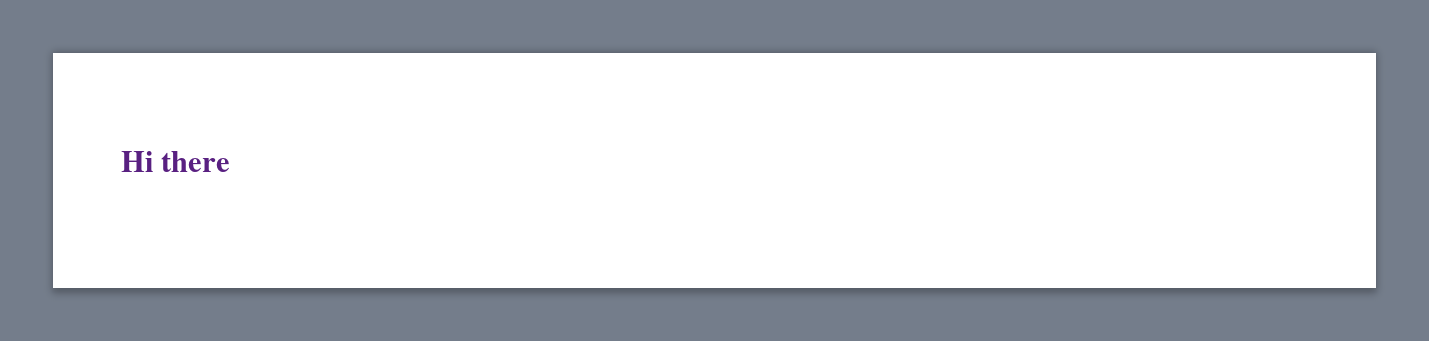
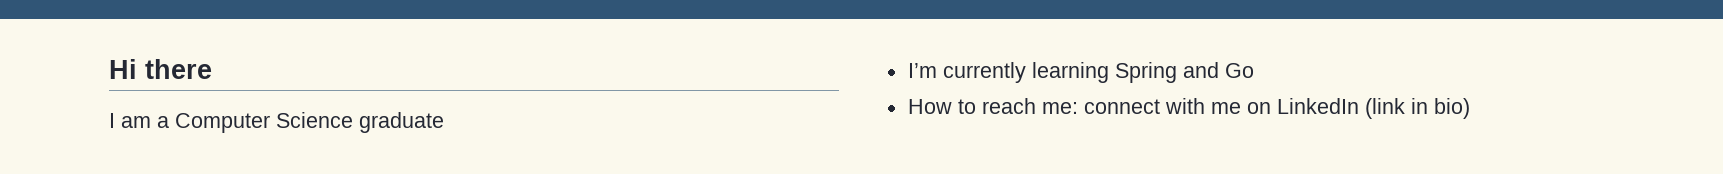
(231, 161) none -> [109,112,444,133] [907,62,1254,83] [907,98,1470,119] // I am a Computer Science graduate // I’m currently learning Spring and Go // How to reach me: connect with me on LinkedIn (link in bio)

